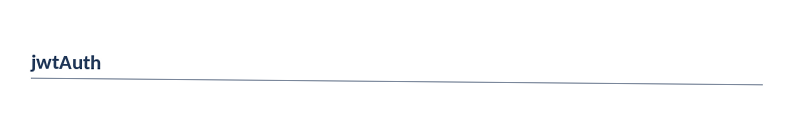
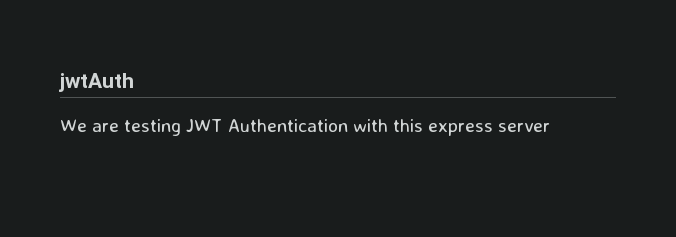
(102, 63) none -> [60,119,551,136] // We are testing JWT Authentication with this express server

